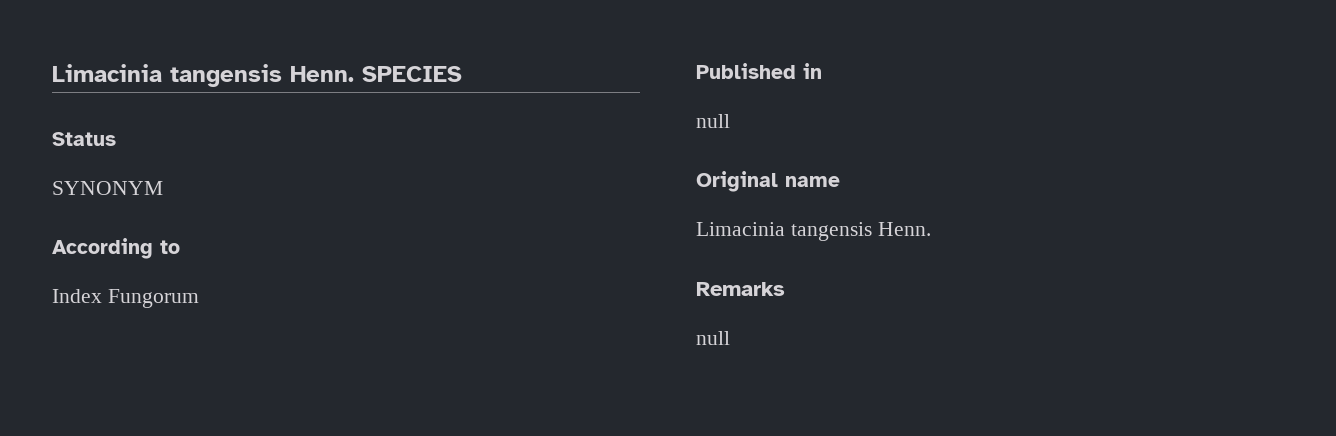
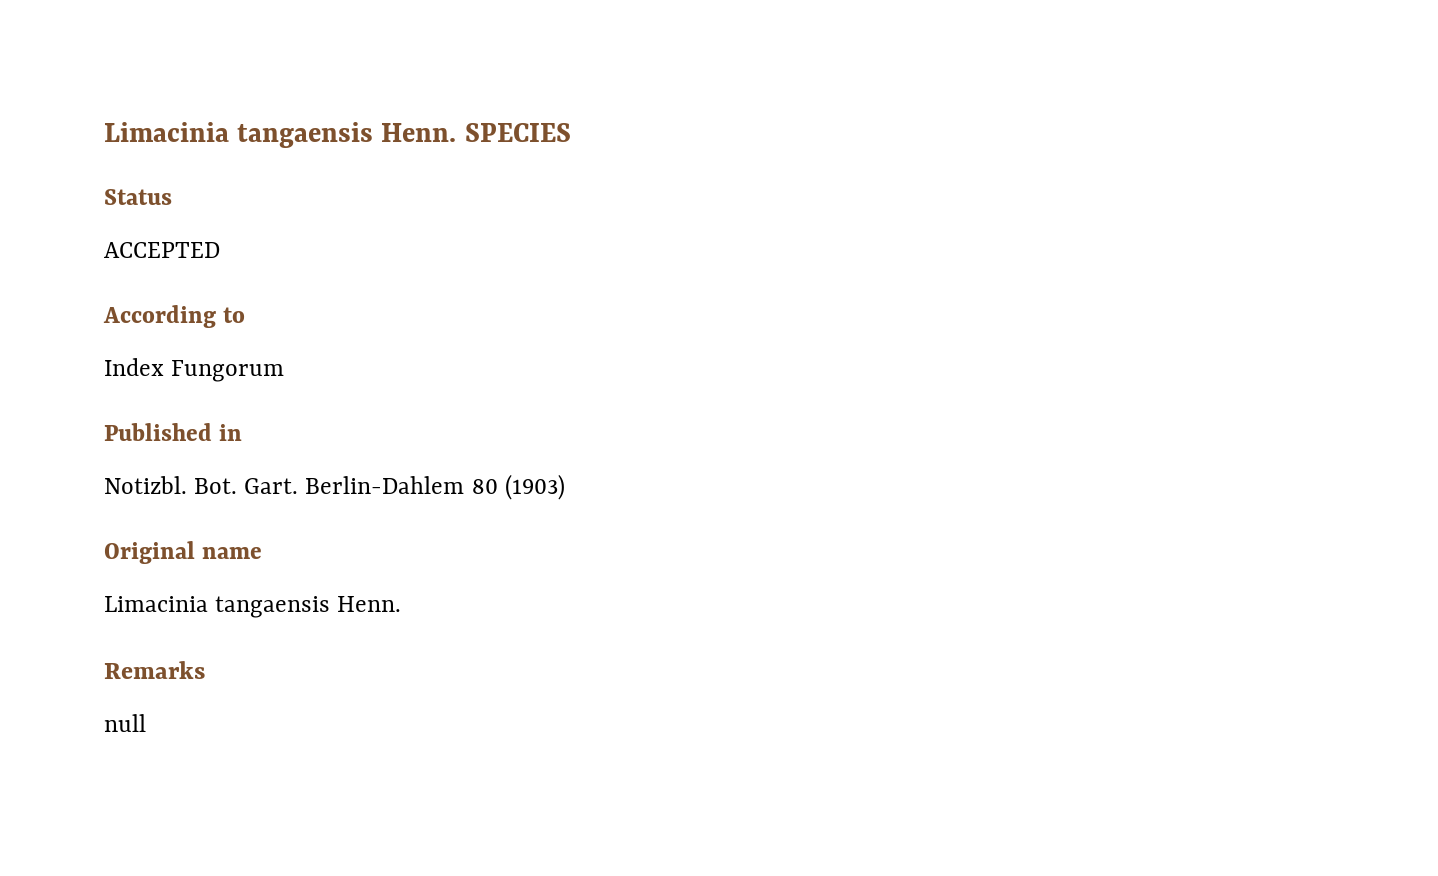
[52,64,282,87] Limacinia tangensis -> [104,122,374,148] Limacinia tangaensis
[52,181,163,195] SYNONYM -> [104,242,220,258] ACCEPTED
[696,114,730,128] null -> [104,474,565,500] Notizbl. Bot. Gart. Berlin-Dahlem 80 (1903)
[790,222,872,241] tangensis -> [215,596,331,618] tangaensis

